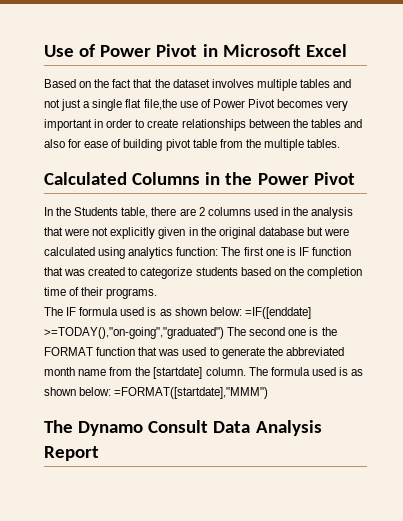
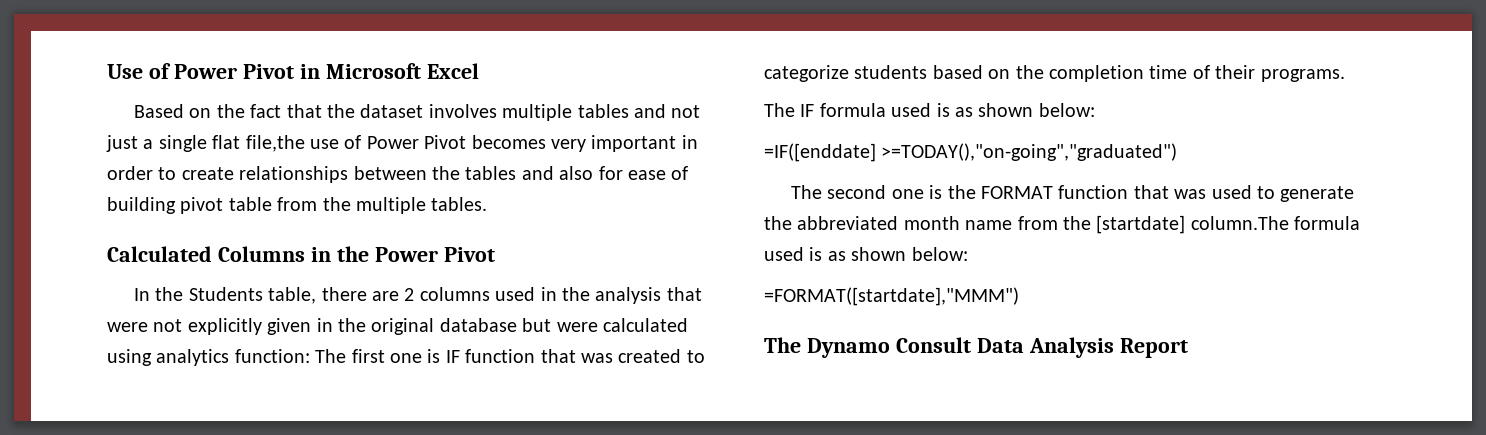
(242, 311) none -> (1095, 110) //
(224, 333) none -> (1178, 152) //
[205,367,364,376] [44,387,112,396] column. The formula used is as shown below: -> [1190,216,1361,230] [764,247,968,261] column.The formula used is as shown below: //

